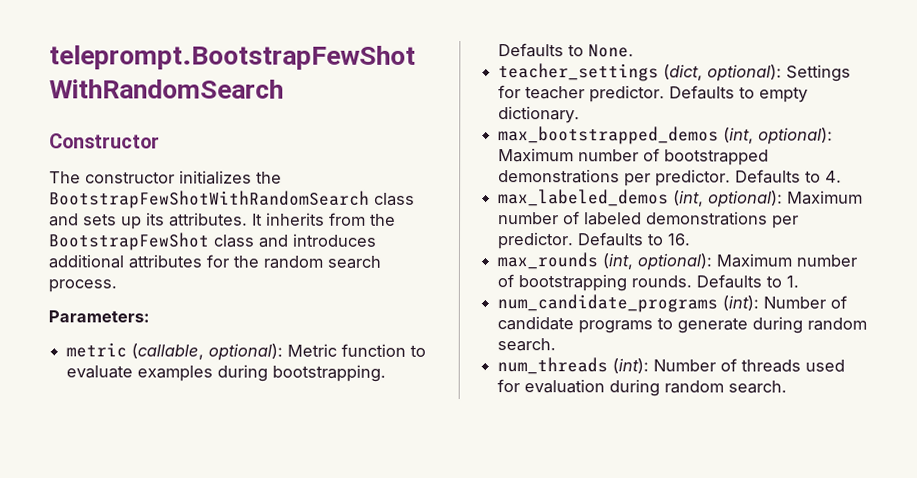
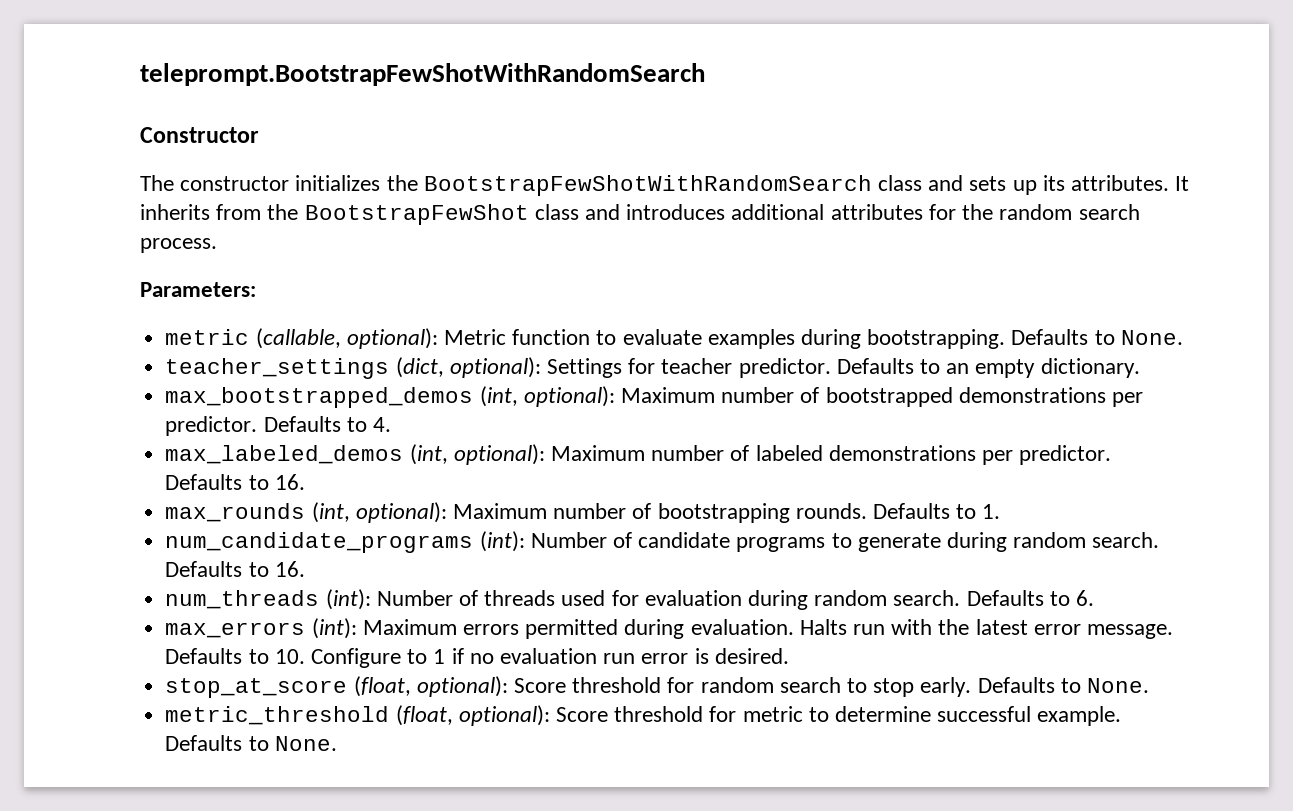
(756, 92) none -> [946,363,970,374] an
(557, 345) none -> [165,561,305,577] Defaults to 16.
(788, 387) none -> [966,590,1095,606] [165,618,1174,639] [165,648,789,668] [165,676,1150,698] [165,705,1122,726] [165,735,337,751] Defaults to 6. // max_errors (int): Maximum errors permitted during evaluation. Halts run with the latest error message. Defaults to 10. Configure to 1 if no evaluation run error is desired. // stop_at_score (float, optional): Score threshold for random search to stop early. Defaults to None. // metric_threshold (float, optional): Score threshold for metric to determine successful example. Defaults to None.

